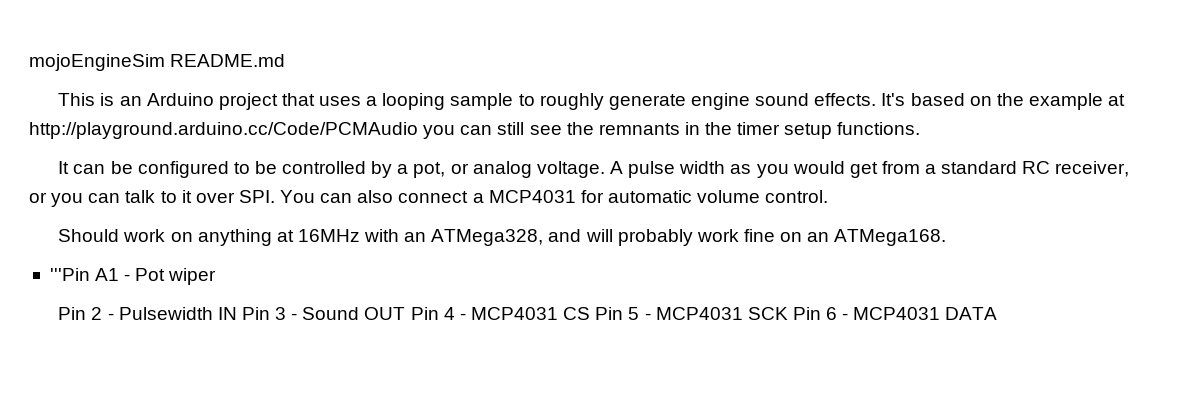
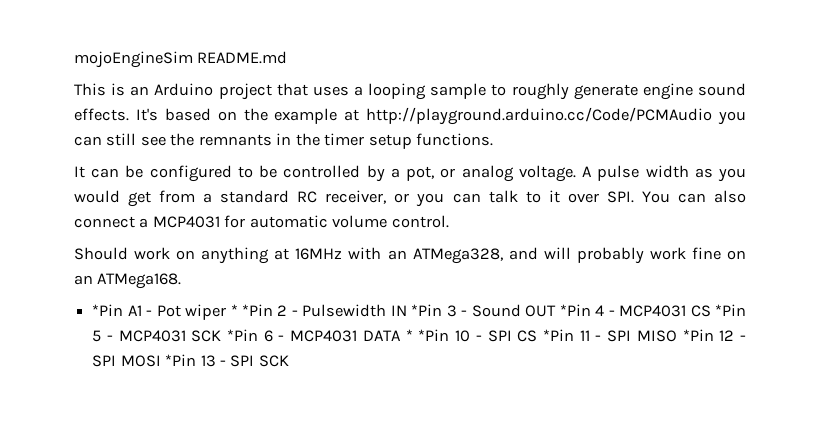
[49,268,90,281] '''Pin -> [92,304,124,316] *Pin
[58,307,87,320] // Pin -> [230,304,273,316] * *Pin
[241,307,270,320] Pin -> [411,304,443,316] *Pin
[410,307,439,320] Pin -> [559,304,591,316] *Pin
[595,307,624,320] Pin -> [715,304,746,316] *Pin
[792,307,821,320] Pin -> [227,329,259,341] *Pin
(998, 313) none -> [405,329,747,342] [92,354,289,367] * *Pin 10 - SPI CS *Pin 11 - SPI MISO *Pin 12 - SPI MOSI *Pin 13 - SPI SCK

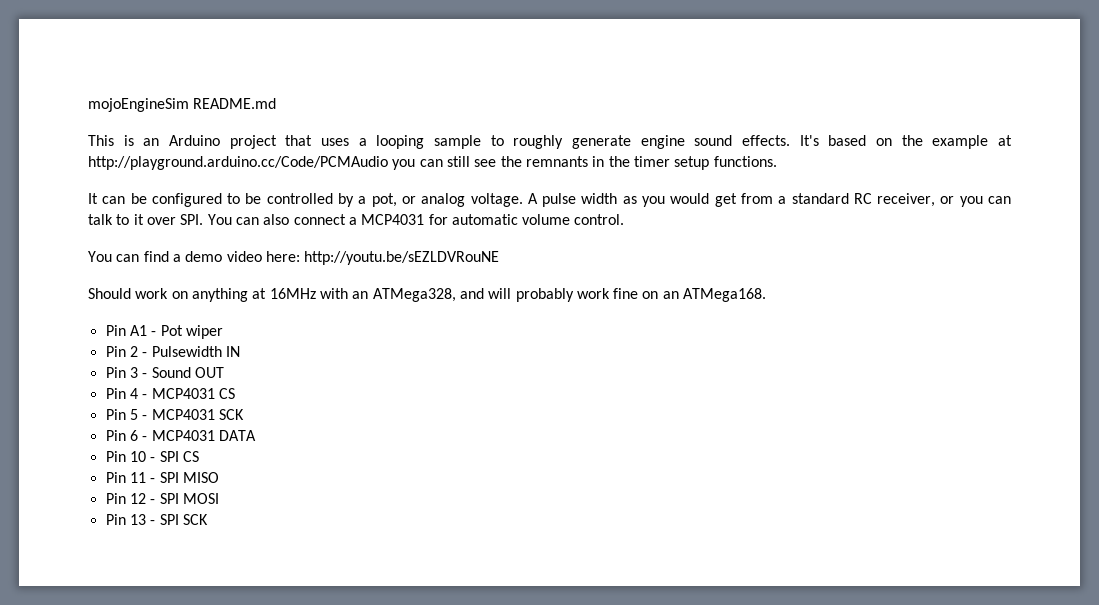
(449, 221) none -> [88,251,500,265] // You can find a demo video here: http://youtu.be/sEZLDVRouNE
[92,304,124,316] *Pin -> [105,325,126,336] Pin
[230,304,273,316] * *Pin -> [105,346,126,357] // Pin
[411,304,443,316] *Pin -> [105,367,126,378] // Pin
[559,304,591,316] *Pin -> [105,388,126,399] // Pin
[715,304,746,316] *Pin -> [105,409,126,420] // Pin
[227,329,259,341] *Pin -> [105,430,126,441] // Pin
[405,329,450,341] * *Pin -> [105,451,126,462] // Pin
[542,329,574,341] *Pin -> [105,472,126,483] // Pin
[682,329,714,341] *Pin -> [105,493,126,504] // Pin
[165,354,197,366] *Pin -> [105,514,126,525] // Pin

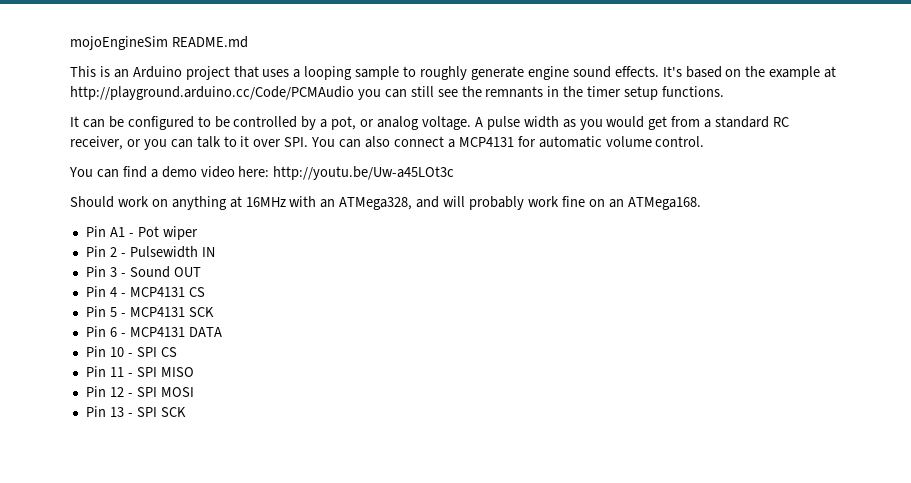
[361,214,425,225] MCP4031 -> [458,137,514,147] MCP4131
[304,251,500,265] http://youtu.be/sEZLDVRouNE -> [273,166,455,180] http://youtu.be/Uw-a45LOt3c
[151,388,215,399] MCP4031 -> [129,287,185,297] MCP4131
[151,409,215,420] MCP4031 -> [129,307,185,317] MCP4131
[151,430,215,441] MCP4031 -> [129,327,185,337] MCP4131

